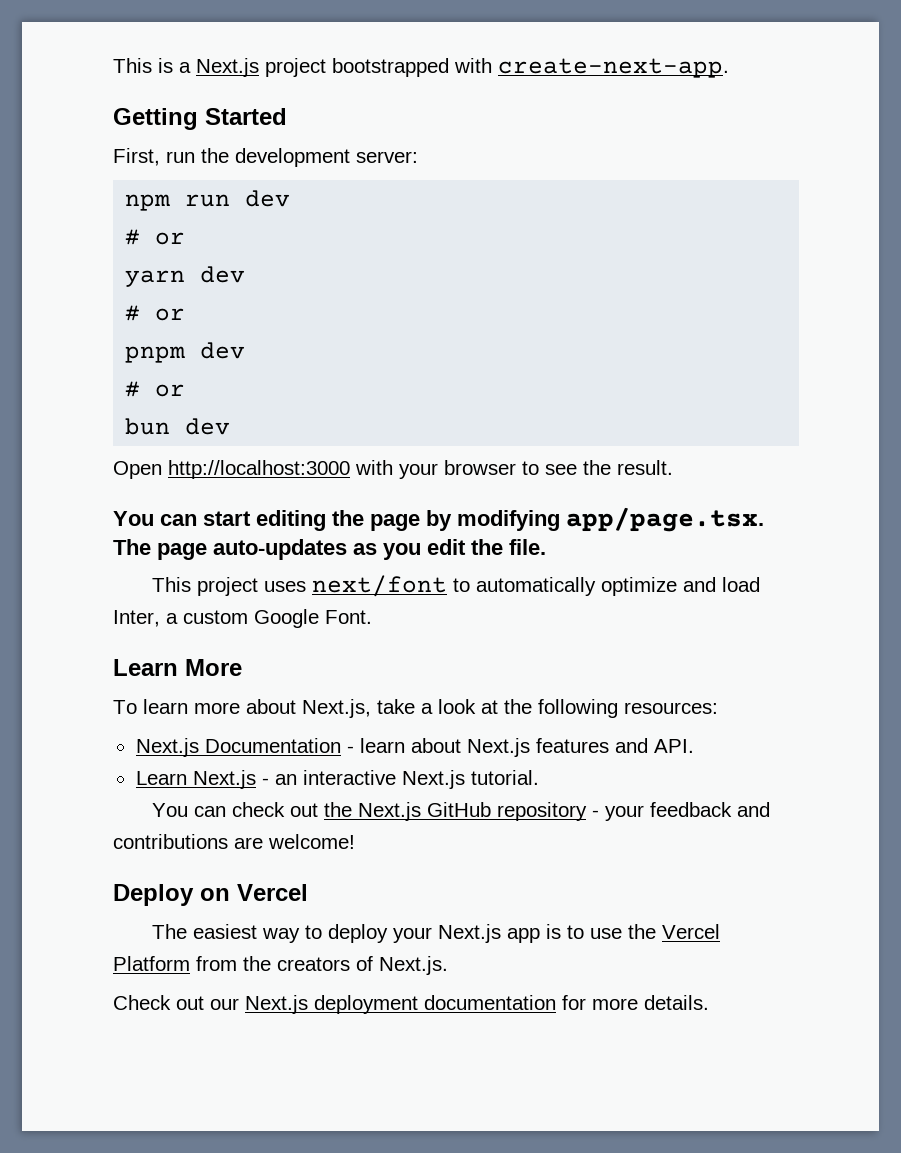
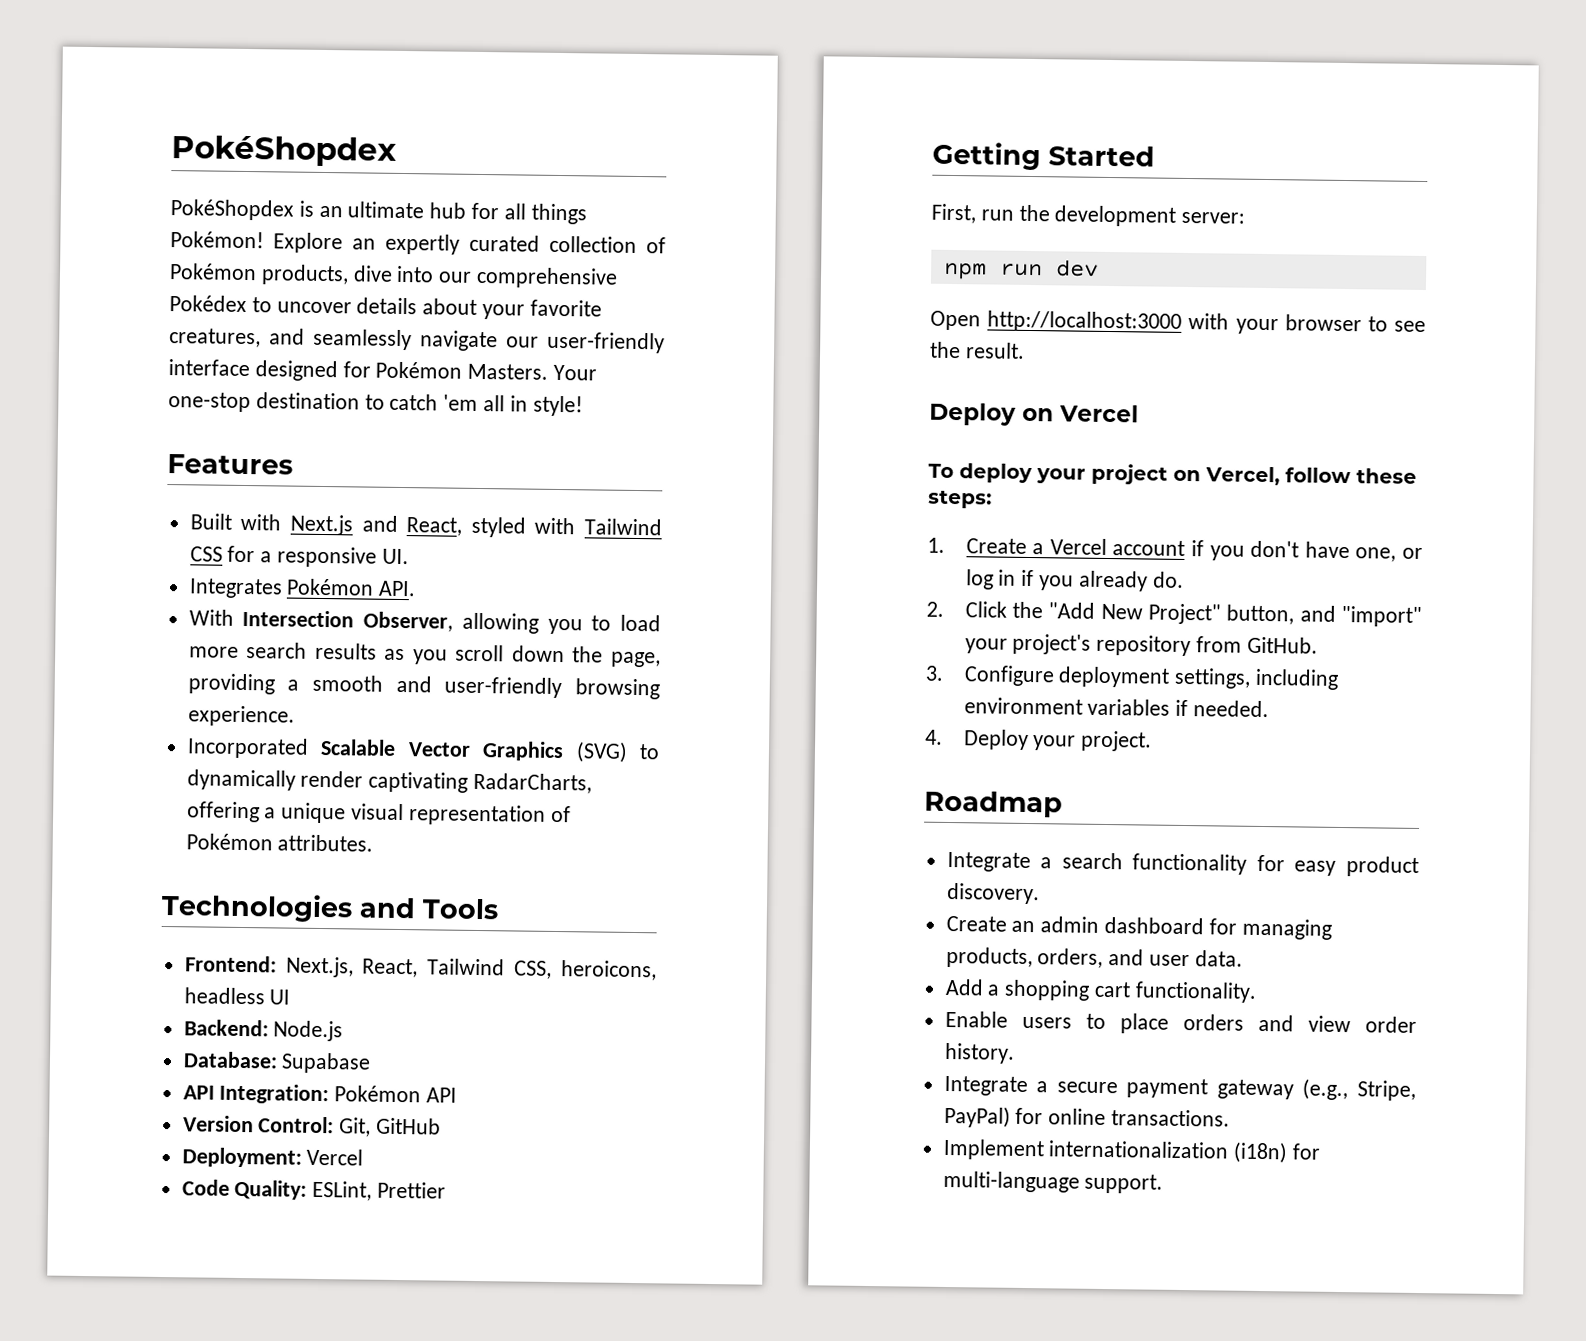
[113,58,729,78] This is a Next.js project bootstrapped with create-next-app. -> [171,135,397,167] [170,199,587,225] [170,231,666,255] [169,263,619,289] [169,295,602,320] [169,328,665,354] [168,359,598,382] [168,392,583,417] [167,454,293,475] [189,513,662,538] [189,545,409,568] [188,578,417,599] [188,609,662,635] [188,642,661,668] [187,673,660,700] [187,705,295,727] [186,737,661,763] [186,769,593,794] [186,801,571,826] [185,833,374,852] [161,892,499,923] [184,955,657,981] [183,987,291,1005] [183,1019,344,1042] [182,1051,372,1074] [182,1083,458,1105] [182,1115,442,1137] [181,1147,364,1168] [181,1179,447,1201] PokéShopdex // PokéShopdex is an ultimate hub for all things Pokémon! Explore an expertly curated collection of Pokémon products, dive into our comprehensive Pokédex to uncover details about your favorite creatures, and seamlessly navigate our user-friendly interface designed for Pokémon Masters. Your one-stop destination to catch 'em all in style! // Features // Built with Next.js and React, styled with Tailwind CSS for a responsive UI. // Integrates Pokémon API. // With Intersection Observer, allowing you to load more search results as you scroll down the page, providing a smooth and user-friendly browsing experience. // Incorporated Scalable Vector Graphics (SVG) to dynamically render captivating RadarCharts, offering a unique visual representation of Pokémon attributes. // Technologies and Tools // Frontend: Next.js, React, Tailwind CSS, heroicons, headless UI // Backend: Node.js // Database: Supabase // API Integration: Pokémon API // Version Control: Git, GitHub // Deployment: Vercel // Code Quality: ESLint, Prettier
[125,229,186,245] [125,266,246,287] [125,305,186,321] [125,342,246,363] [125,381,186,397] [125,418,231,435] // # or // yarn dev // # or // pnpm dev // # or // bun dev -> (1099, 268) none
[113,507,764,532] [113,539,546,560] [151,575,760,597] [113,609,372,628] [113,659,242,676] [113,699,718,718] [135,738,694,757] [135,770,539,789] [151,802,770,821] [113,834,355,849] [113,884,308,906] [151,924,720,943] [113,956,448,975] [113,995,709,1014] You can start editing the page by modifying app/page.tsx. The page auto-updates as you edit the file. // This project uses next/font to automatically optimize and load Inter, a custom Google Font. // Learn More // To learn more about Next.js, take a look at the following resources: // Next.js Documentation - learn about Next.js features and API. // Learn Next.js - an interactive Next.js tutorial. // You can check out the Next.js GitHub repository - your feedback and contributions are welcome! // Deploy on Vercel // The easiest way to deploy your Next.js app is to use the Vercel Platform from the creators of Next.js. // Check out our Next.js deployment documentation for more details. -> [929,402,1139,426] [928,463,1417,486] [928,489,992,509] [927,537,1423,562] [965,569,1184,592] [926,601,1422,628] [964,633,1318,657] [925,665,1339,690] [963,697,1269,718] [925,729,1153,752] [924,790,1063,818] [946,851,1419,877] [946,882,1040,905] [945,915,1332,940] [945,946,1243,969] [944,978,1257,1003] [944,1010,1417,1034] [944,1042,1015,1064] [943,1075,1416,1101] [943,1105,1231,1128] [942,1138,1322,1164] [942,1170,1164,1194] Deploy on Vercel // To deploy your project on Vercel, follow these steps: // 1. Create a Vercel account if you don't have one, or log in if you already do. // 2. Click the "Add New Project" button, and "import" your project's repository from GitHub. // 3. Configure deployment settings, including environment variables if needed. // 4. Deploy your project. // Roadmap // Integrate a search functionality for easy product discovery. // Create an admin dashboard for managing products, orders, and user data. // Add a shopping cart functionality. // Enable users to place orders and view order history. // Integrate a secure payment gateway (e.g., Stripe, PayPal) for online transactions. // Implement internationalization (i18n) for multi-language support.

